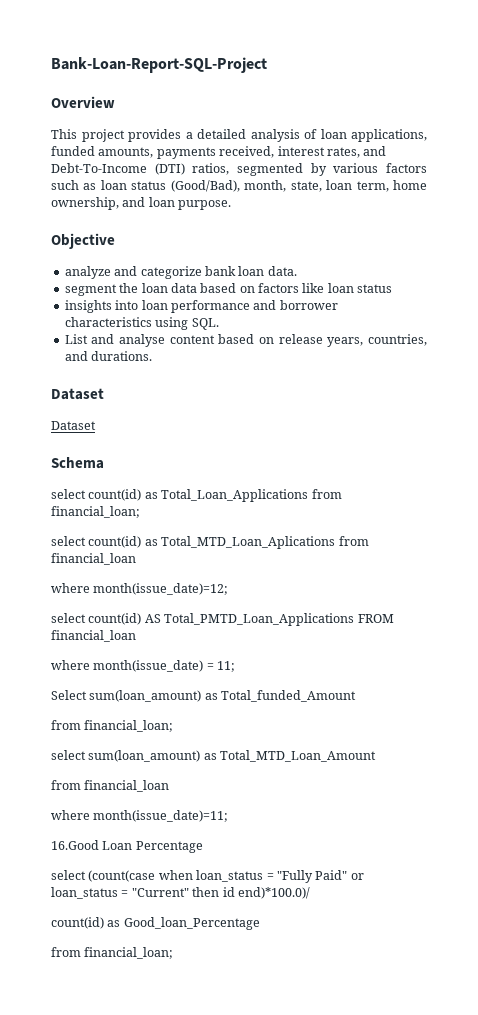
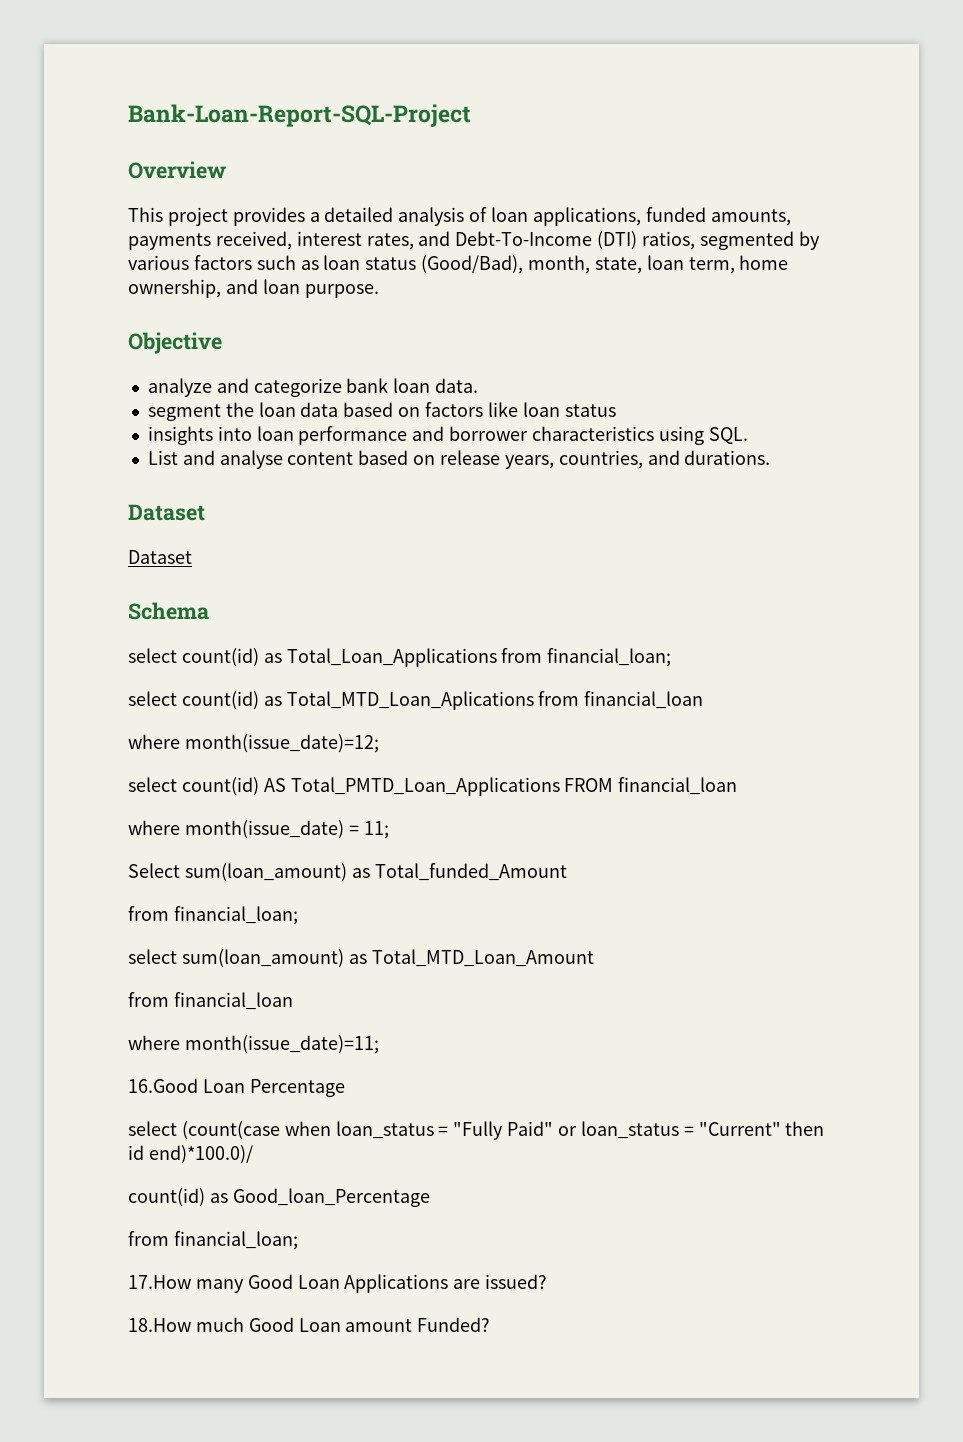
(174, 953) none -> [128,1274,548,1293] [128,1317,491,1332] // 17.How many Good Loan Applications are issued? // 18.How much Good Loan amount Funded?

